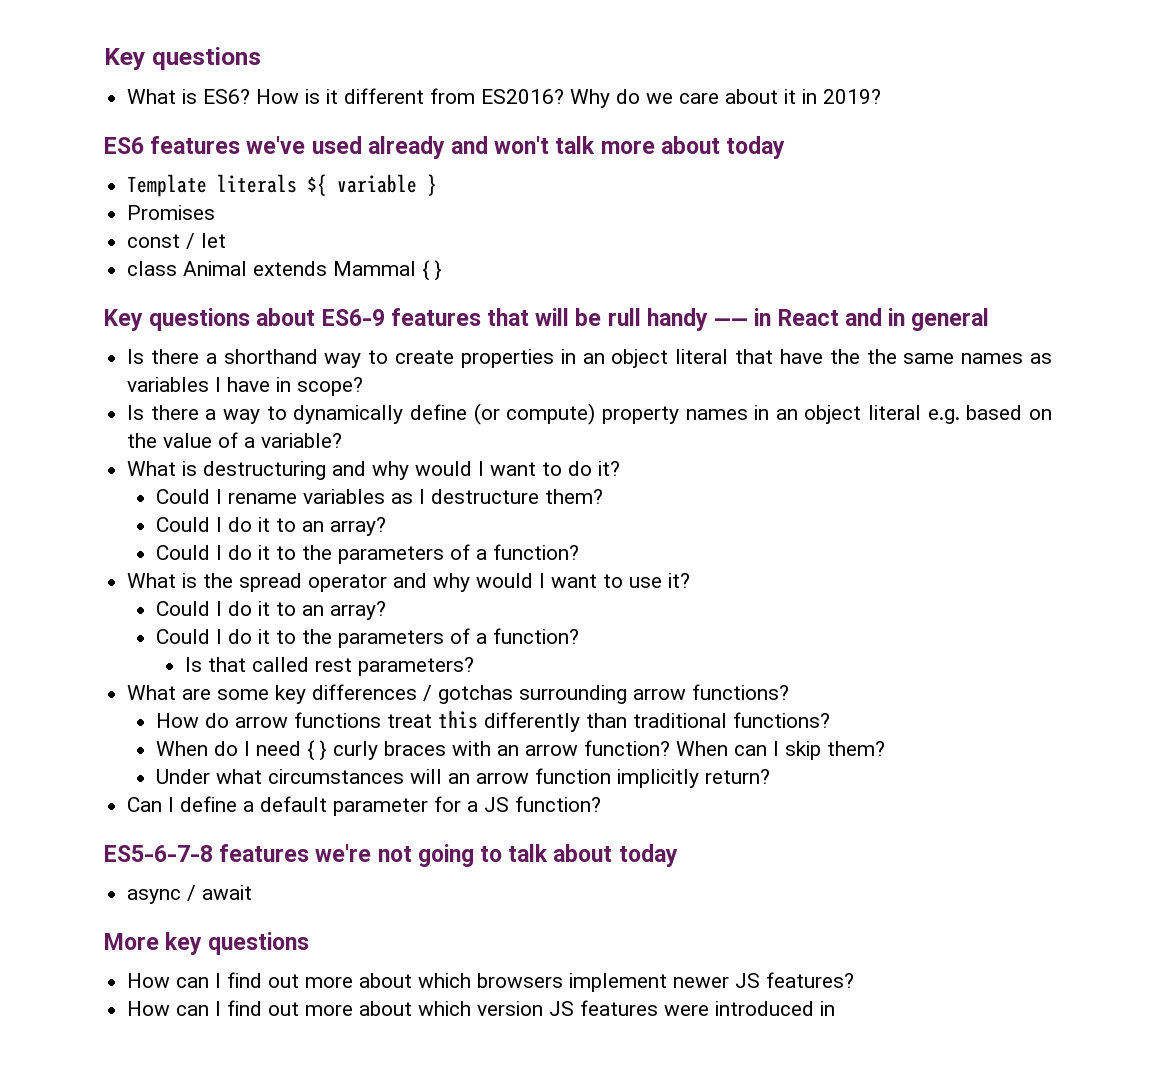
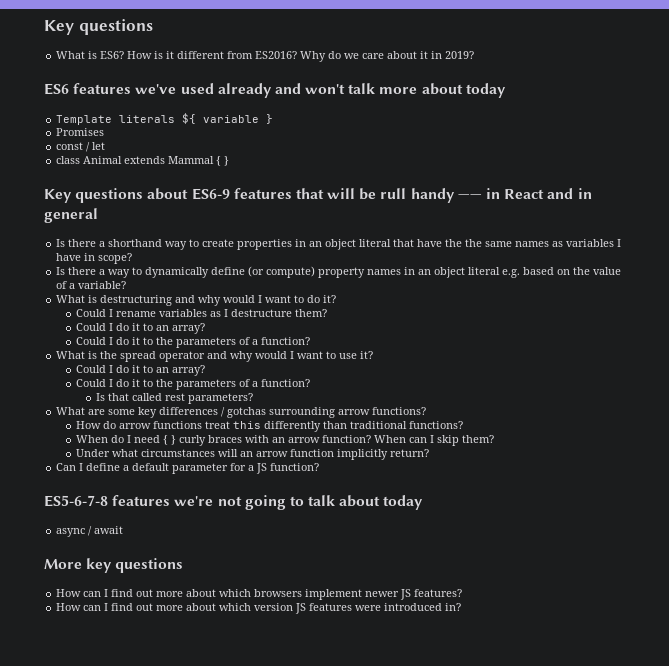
[820,1001,836,1016] in -> [445,603,462,611] in?

